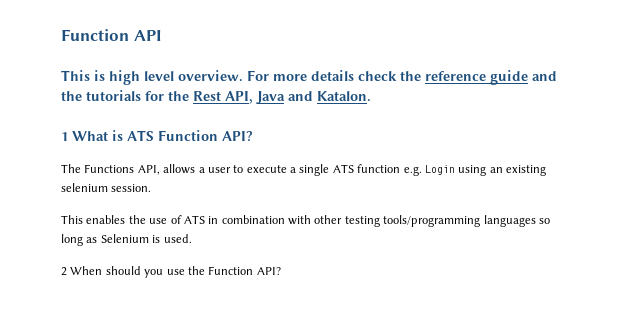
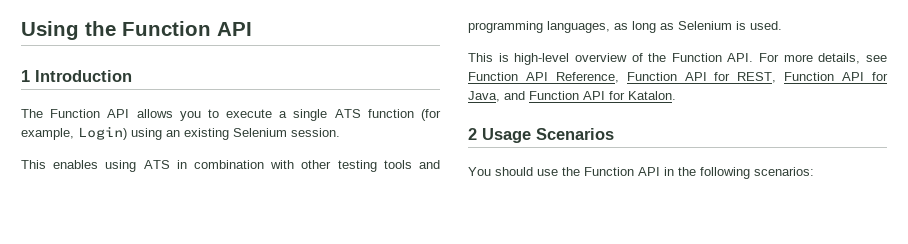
(61, 35) none -> [21,21,116,40] Using the
[61,70,557,85] [61,90,371,104] [61,130,253,142] [61,164,231,175] This is high level overview. For more details check the reference guide and the tutorials for the Rest API, Java and Katalon. // 1 What is ATS Function API? // The Functions API, allows a user -> [21,70,132,82] [21,109,201,121] 1 Introduction // The Function API allows you
[403,165,455,176] e.g. Login -> [421,109,442,121] [21,126,127,140] (for example, Login)
[61,183,108,192] selenium -> [233,128,287,137] Selenium
[128,215,182,224] the use of -> [105,160,137,172] using
[383,215,550,227] tools/programming languages so -> [383,160,440,169] [468,21,628,33] tools and programming languages, as
[61,266,281,278] 2 When should you use the Function API? -> [468,53,887,65] [468,72,889,83] [468,91,676,102] [468,128,614,143] [468,167,814,179] This is high-level overview of the Function API. For more details, see Function API Reference, Function API for REST, Function API for Java, and Function API for Katalon. // 2 Usage Scenarios // You should use the Function API in the following scenarios:

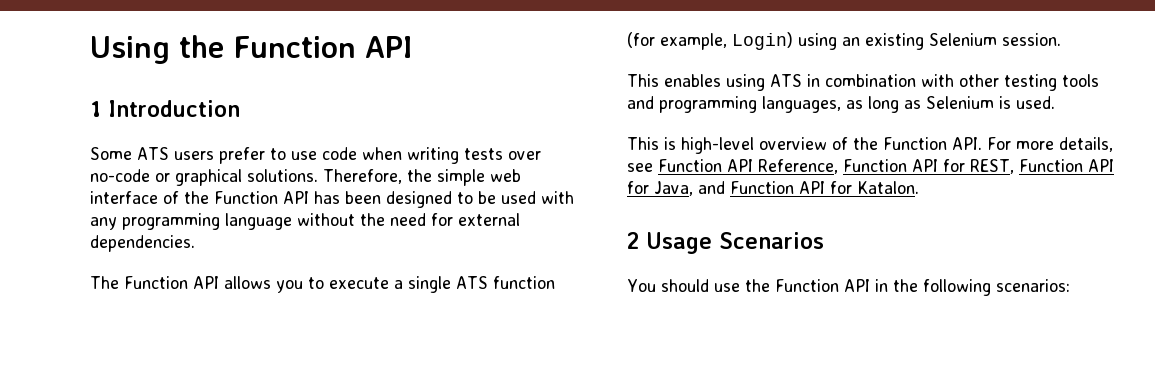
(132, 76) none -> [90,147,541,164] [90,169,521,186] [90,191,574,208] [90,213,520,230] [90,235,195,252] // Some ATS users prefer to use code when writing tests over no-code or graphical solutions. Therefore, the simple web interface of the Function API has been designed to be used with any programming language without the need for external dependencies.

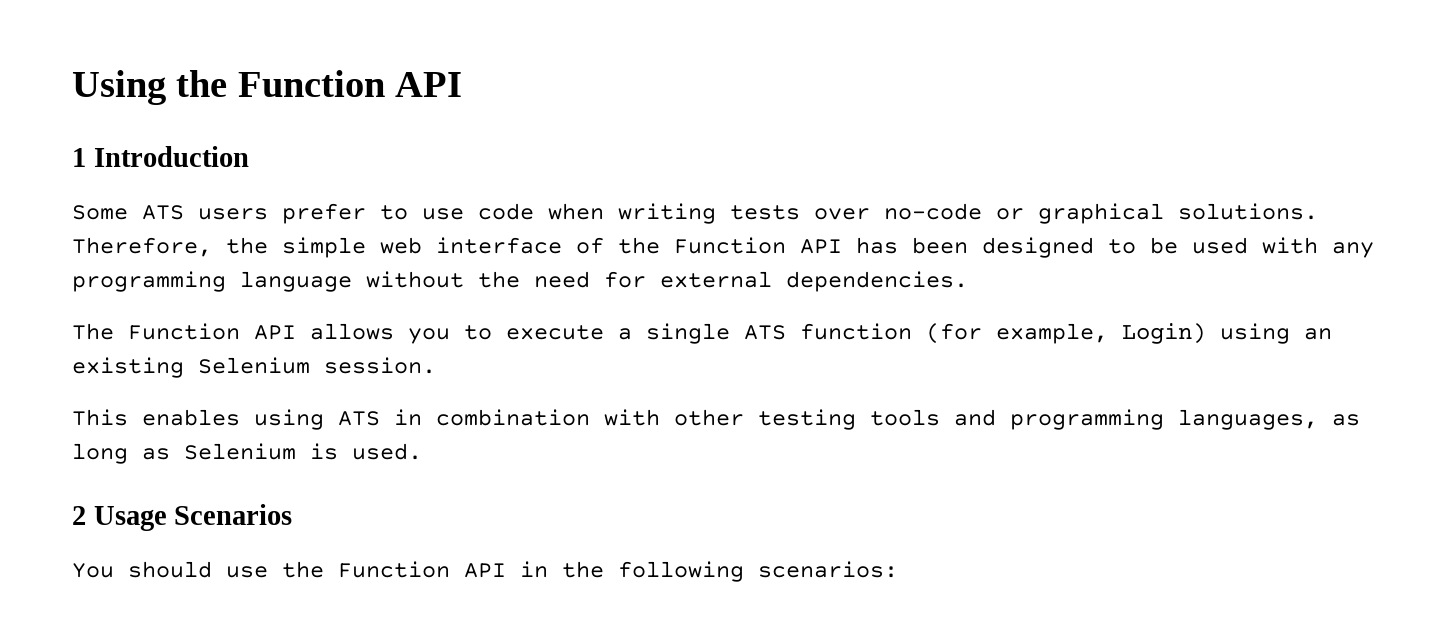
[627,137,1113,154] [627,159,1114,174] [627,181,919,196] // This is high-level overview of the Function API. For more details, see Function API Reference, Function API for REST, Function API for Java, and Function API for Katalon. -> (422, 451) none

